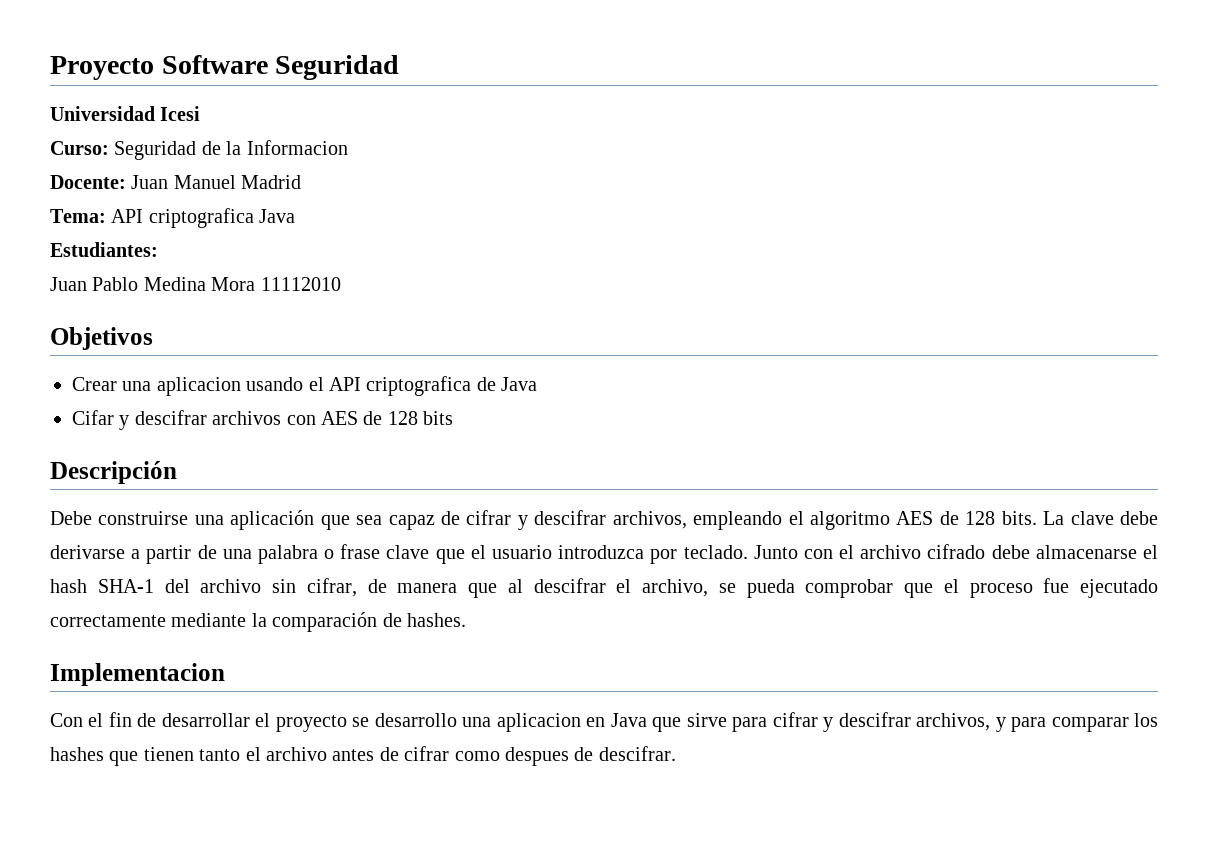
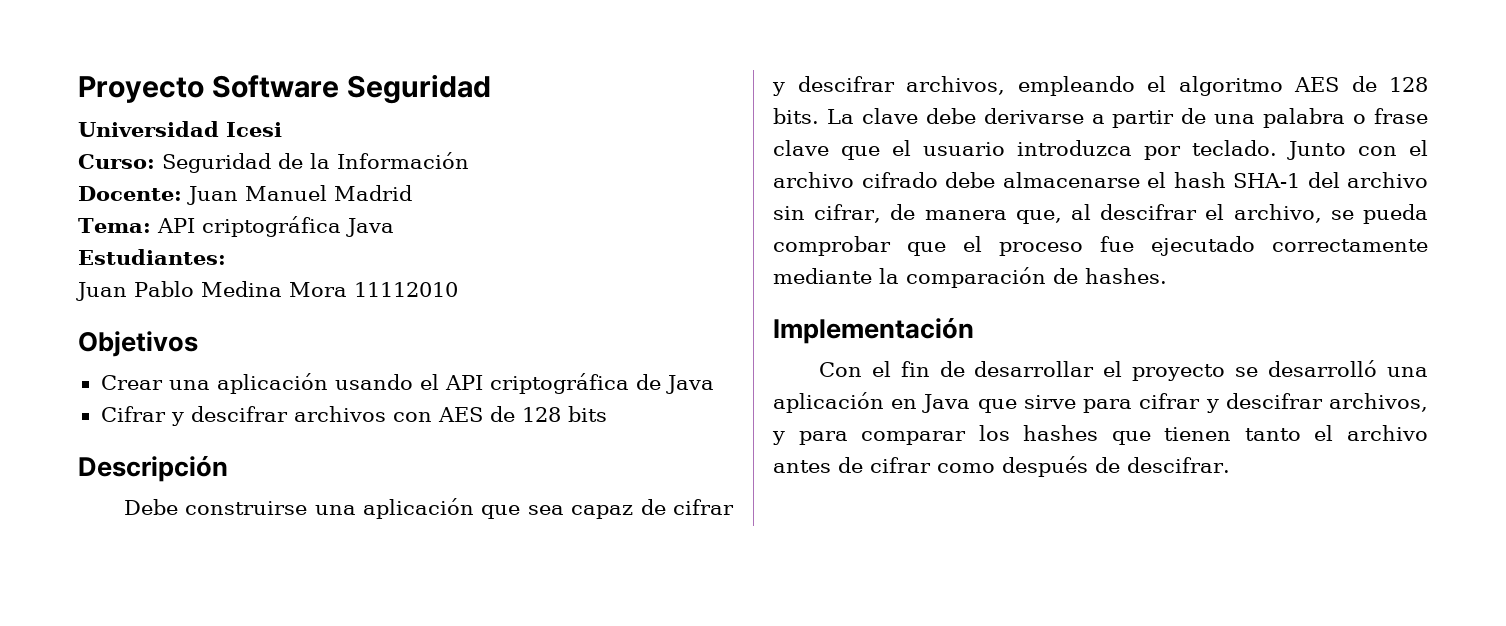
[246,140,348,155] Informacion -> [337,152,469,169] Información
[148,208,254,228] criptografica -> [201,216,341,237] criptográfica
[156,377,241,396] aplicacion -> [216,373,328,394] aplicación
[366,376,472,396] criptografica -> [489,373,629,394] criptográfica
[72,410,114,425] Cifar -> [100,406,166,422] Cifrar
[468,583,497,598] que -> [1015,210,1062,224] que,
[50,663,225,686] Implementacion -> [773,317,974,344] Implementación
[374,713,581,732] desarrollo una aplicacion -> [1268,360,1428,377] [773,392,884,413] desarrolló una aplicación
[504,747,569,766] despues -> [1002,456,1088,477] después

